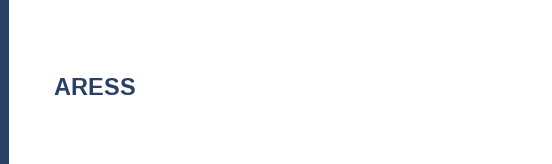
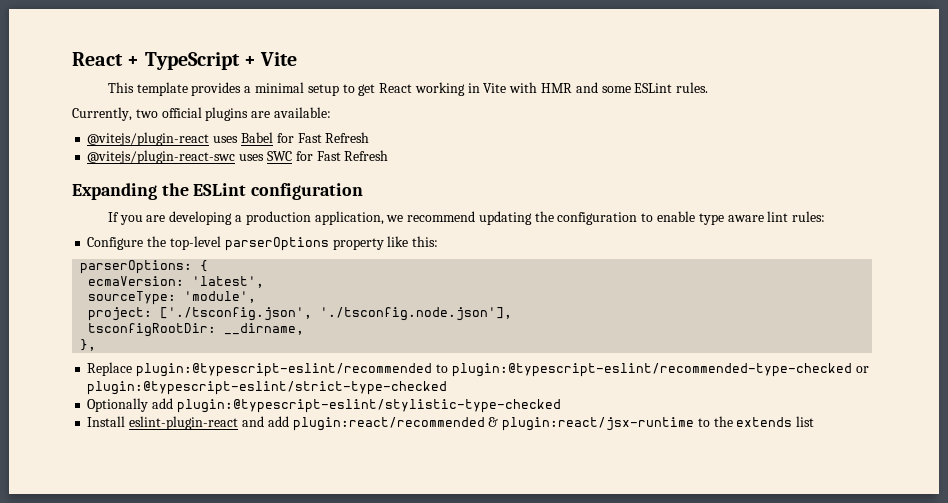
[54,78,136,95] ARESS -> [72,52,298,70] [107,82,709,96] [72,107,331,121] [87,132,370,146] [87,150,389,164] [72,183,364,200] [107,211,826,225] [87,236,439,251] [80,260,209,274] [88,276,265,288] [88,291,257,305] [88,307,513,321] [88,323,305,337] [80,339,97,351] [87,362,869,377] [87,381,448,395] [87,398,561,413] [87,416,815,431] React + TypeScript + Vite // This template provides a minimal setup to get React working in Vite with HMR and some ESLint rules. // Currently, two official plugins are available: // @vitejs/plugin-react uses Babel for Fast Refresh // @vitejs/plugin-react-swc uses SWC for Fast Refresh // Expanding the ESLint configuration // If you are developing a production application, we recommend updating the configuration to enable type aware lint rules: // Configure the top-level parserOptions property like this: // parserOptions: { // ecmaVersion: 'latest', // sourceType: 'module', // project: ['./tsconfig.json', './tsconfig.node.json'], // tsconfigRootDir: __dirname, // }, // Replace plugin:@typescript-eslint/recommended to plugin:@typescript-eslint/recommended-type-checked or plugin:@typescript-eslint/strict-type-checked // Optionally add plugin:@typescript-eslint/stylistic-type-checked // Install eslint-plugin-react and add plugin:react/recommended & plugin:react/jsx-runtime to the extends list

